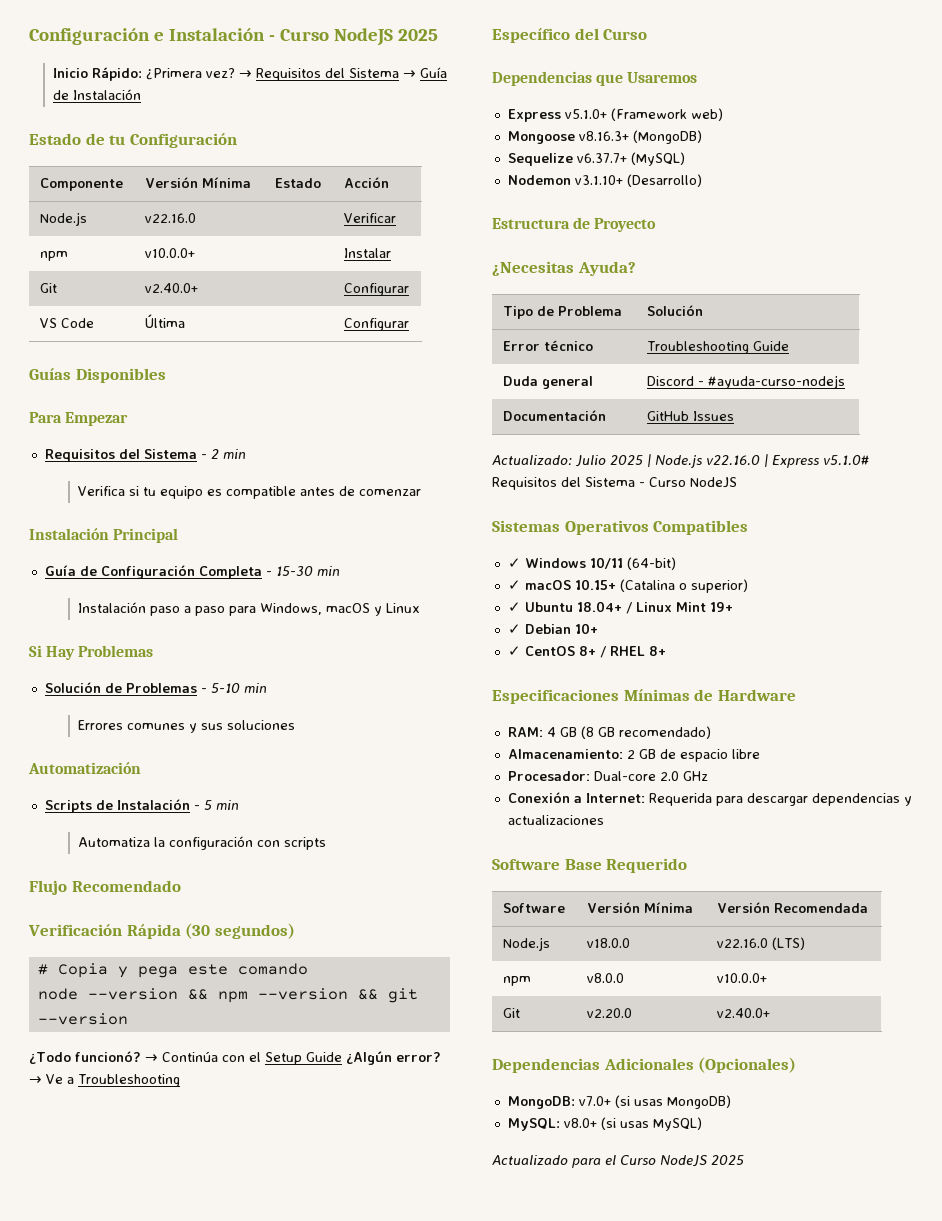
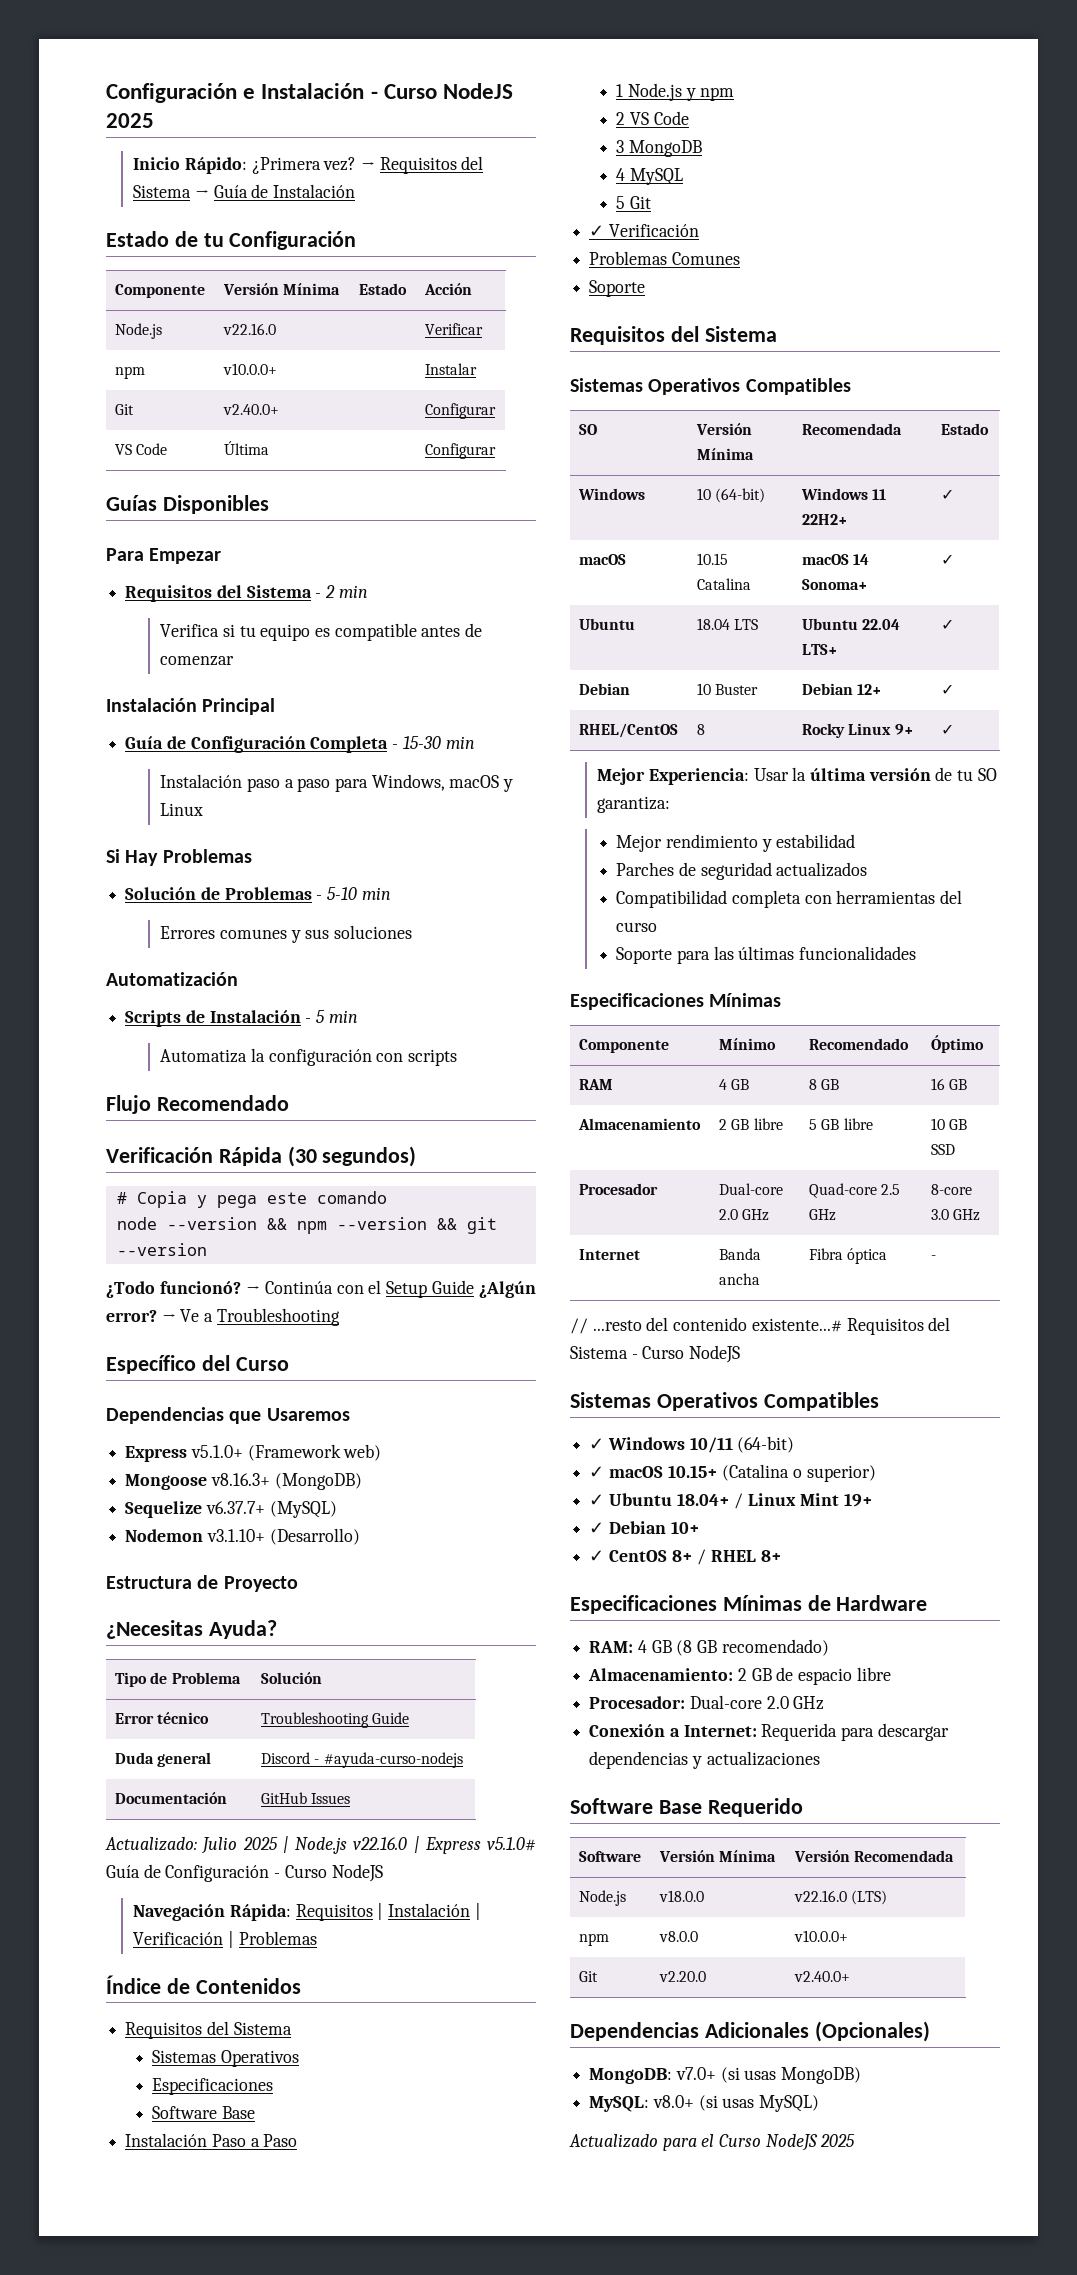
(870, 460) none -> [106,1864,383,1882] [133,1903,481,1921] [133,1931,317,1948] [106,1975,301,1994] [125,2021,292,2039] [152,2050,300,2067] [152,2078,274,2095] [152,2106,256,2119] [125,2133,298,2147] [616,83,735,101] [616,111,689,125] [616,140,703,157] [616,168,684,185] [616,196,652,209] [589,224,699,237] [589,251,740,265] [589,280,646,297] [570,326,777,345] [570,378,851,395] [579,424,598,435] [696,423,753,435] [697,448,755,460] [802,423,903,435] [941,423,990,435] [578,488,646,500] [697,488,766,503] [801,488,887,500] [802,514,848,525] [941,489,955,500] [579,554,627,565] [697,553,729,565] [697,578,752,590] [802,554,870,565] [802,579,868,590] [941,554,955,565] [579,618,636,630] [697,618,759,630] [802,618,901,630] [802,644,838,655] [941,619,955,630] [579,683,631,695] [697,683,759,695] [802,683,882,695] [941,684,955,695] [579,723,679,738] [697,724,706,735] [802,723,913,738] [941,724,955,735] [597,767,997,785] [597,796,671,813] [616,834,856,852] [616,862,868,880] [616,890,963,908] [616,922,658,932] [616,946,917,964] [570,993,782,1010] [579,1039,670,1053] [719,1038,777,1050] [809,1038,910,1050] [931,1035,985,1053] [579,1079,614,1090] [719,1079,750,1090] [809,1079,840,1090] [931,1078,968,1090] [578,1118,702,1130] [719,1118,783,1130] [809,1118,873,1130] [931,1118,968,1130] [931,1144,956,1155] [579,1183,659,1195] [719,1183,784,1195] [719,1209,770,1221] [809,1183,901,1198] [809,1209,837,1221] [931,1184,973,1195] [931,1209,981,1221] [579,1249,641,1260] [719,1248,762,1260] [719,1273,761,1285] [809,1248,888,1264] [931,1255,937,1260] [570,1317,842,1334] Guía de Configuración - Curso NodeJS // Navegación Rápida: Requisitos | Instalación | Verificación | Problemas // Índice de Contenidos // Requisitos del Sistema // Sistemas Operativos // Especificaciones // Software Base // Instalación Paso a Paso // 1 Node.js y npm // 2 VS Code // 3 MongoDB // 4 MySQL // 5 Git // ✓ Verificación // Problemas Comunes // Soporte // Requisitos del Sistema // Sistemas Operativos Compatibles // SO | Versión Mínima | Recomendada | Estado // Windows | 10 (64-bit) | Windows 11 22H2+ | ✓ // macOS | 10.15 Catalina | macOS 14 Sonoma+ | ✓ // Ubuntu | 18.04 LTS | Ubuntu 22.04 LTS+ | ✓ // Debian | 10 Buster | Debian 12+ | ✓ // RHEL/CentOS | 8 | Rocky Linux 9+ | ✓ // Mejor Experiencia: Usar la última versión de tu SO garantiza: // Mejor rendimiento y estabilidad // Parches de seguridad actualizados // Compatibilidad completa con herramientas del curso // Soporte para las últimas funcionalidades // Especificaciones Mínimas // Componente | Mínimo | Recomendado | Óptimo // RAM | 4 GB | 8 GB | 16 GB // Almacenamiento | 2 GB libre | 5 GB libre | 10 GB SSD // Procesador | Dual-core 2.0 GHz | Quad-core 2.5 GHz | 8-core 3.0 GHz // Internet | Banda ancha | Fibra óptica | - // // ...resto del contenido existente...#

